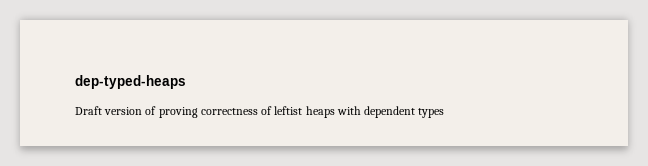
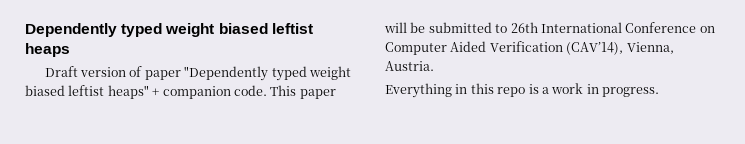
[75,75,186,89] [75,106,445,118] dep-typed-heaps // Draft version of proving correctness of leftist heaps with dependent types -> [25,23,313,37] [25,43,70,57] [44,66,351,81] [25,85,336,99] [384,22,715,33] [385,41,674,55] [385,61,434,71] [385,83,659,98] Dependently typed weight biased leftist heaps // Draft version of paper "Dependently typed weight biased leftist heaps" + companion code. This paper will be submitted to 26th International Conference on Computer Aided Verification (CAV’14), Vienna, Austria. // Everything in this repo is a work in progress.

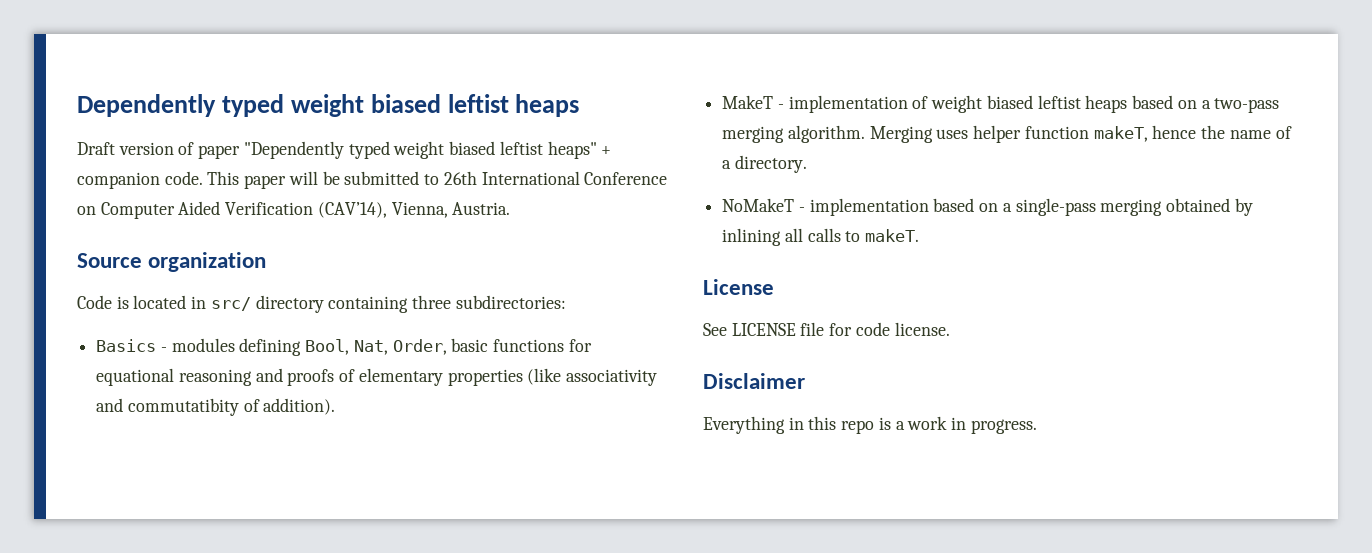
(434, 66) none -> [77,252,267,272] [77,295,566,313] [96,338,592,356] [96,368,658,386] [96,398,336,416] [722,95,1280,113] [722,125,1292,143] [722,155,807,173] [722,198,1253,216] [722,228,920,246] [703,279,774,295] [703,322,950,336] [703,373,805,389] // Source organization // Code is located in src/ directory containing three subdirectories: // Basics - modules defining Bool, Nat, Order, basic functions for equational reasoning and proofs of elementary properties (like associativity and commutatibity of addition). // MakeT - implementation of weight biased leftist heaps based on a two-pass merging algorithm. Merging uses helper function makeT, hence the name of a directory. // NoMakeT - implementation based on a single-pass merging obtained by inlining all calls to makeT. // License // See LICENSE file for code license. // Disclaimer

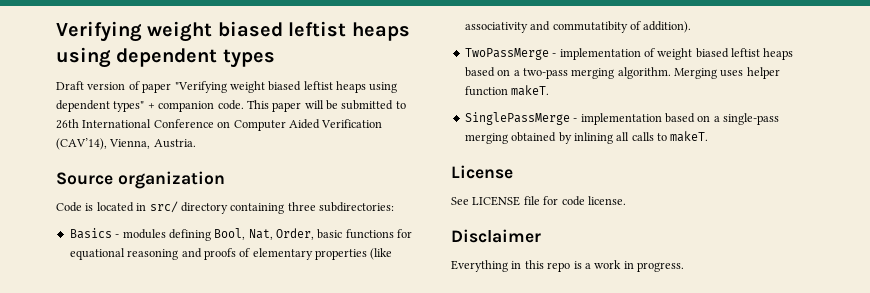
[77,94,580,117] Dependently typed weight biased leftist heaps -> [56,21,410,42] [56,47,275,68] Verifying weight biased leftist heaps using dependent types
[243,141,597,159] "Dependently typed weight biased leftist heaps" -> [174,81,398,93] [56,100,145,112] "Verifying weight biased leftist heaps using dependent types"
[722,95,774,109] MakeT -> [464,48,549,60] TwoPassMerge
[1093,125,1292,142] [722,155,807,173] [722,198,795,212] makeT, hence the name of a directory. // NoMakeT -> [511,85,550,96] [464,112,570,125] makeT. // SinglePassMerge

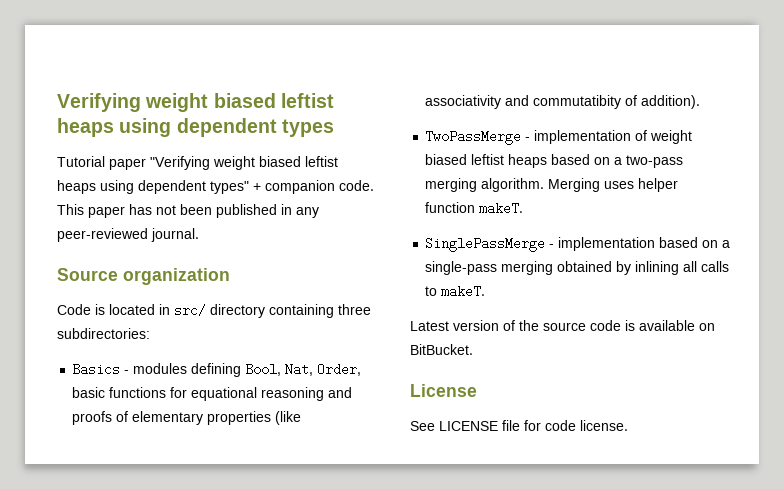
[56,81,140,90] Draft version of -> [57,156,105,167] Tutorial
[304,100,406,110] [56,119,383,131] [56,138,196,150] will be submitted to 26th International Conference on Computer Aided Verification (CAV’14), Vienna, Austria. -> [129,204,319,218] [57,228,199,242] has not been published in any peer-reviewed journal.
(709, 136) none -> [410,320,715,331] [410,344,473,355] // Latest version of the source code is available on BitBucket.
[451,229,541,243] [451,260,684,272] // Disclaimer // Everything in this repo is a work in progress. -> (628, 425) none

